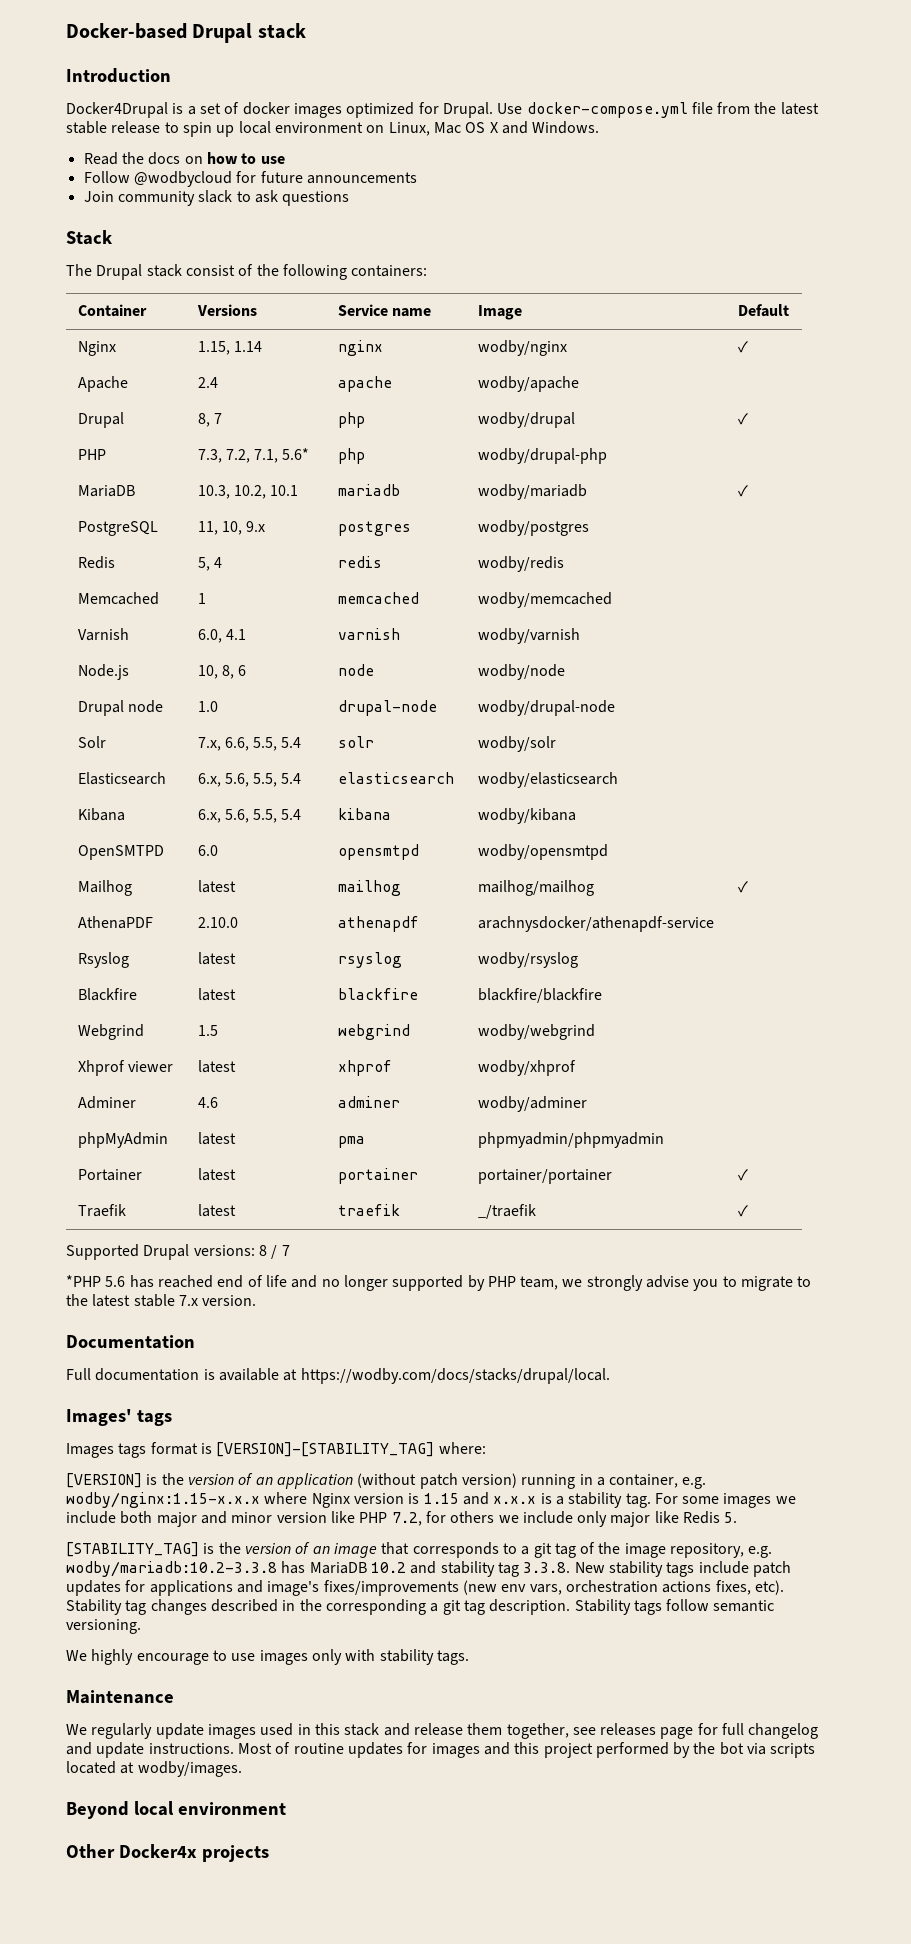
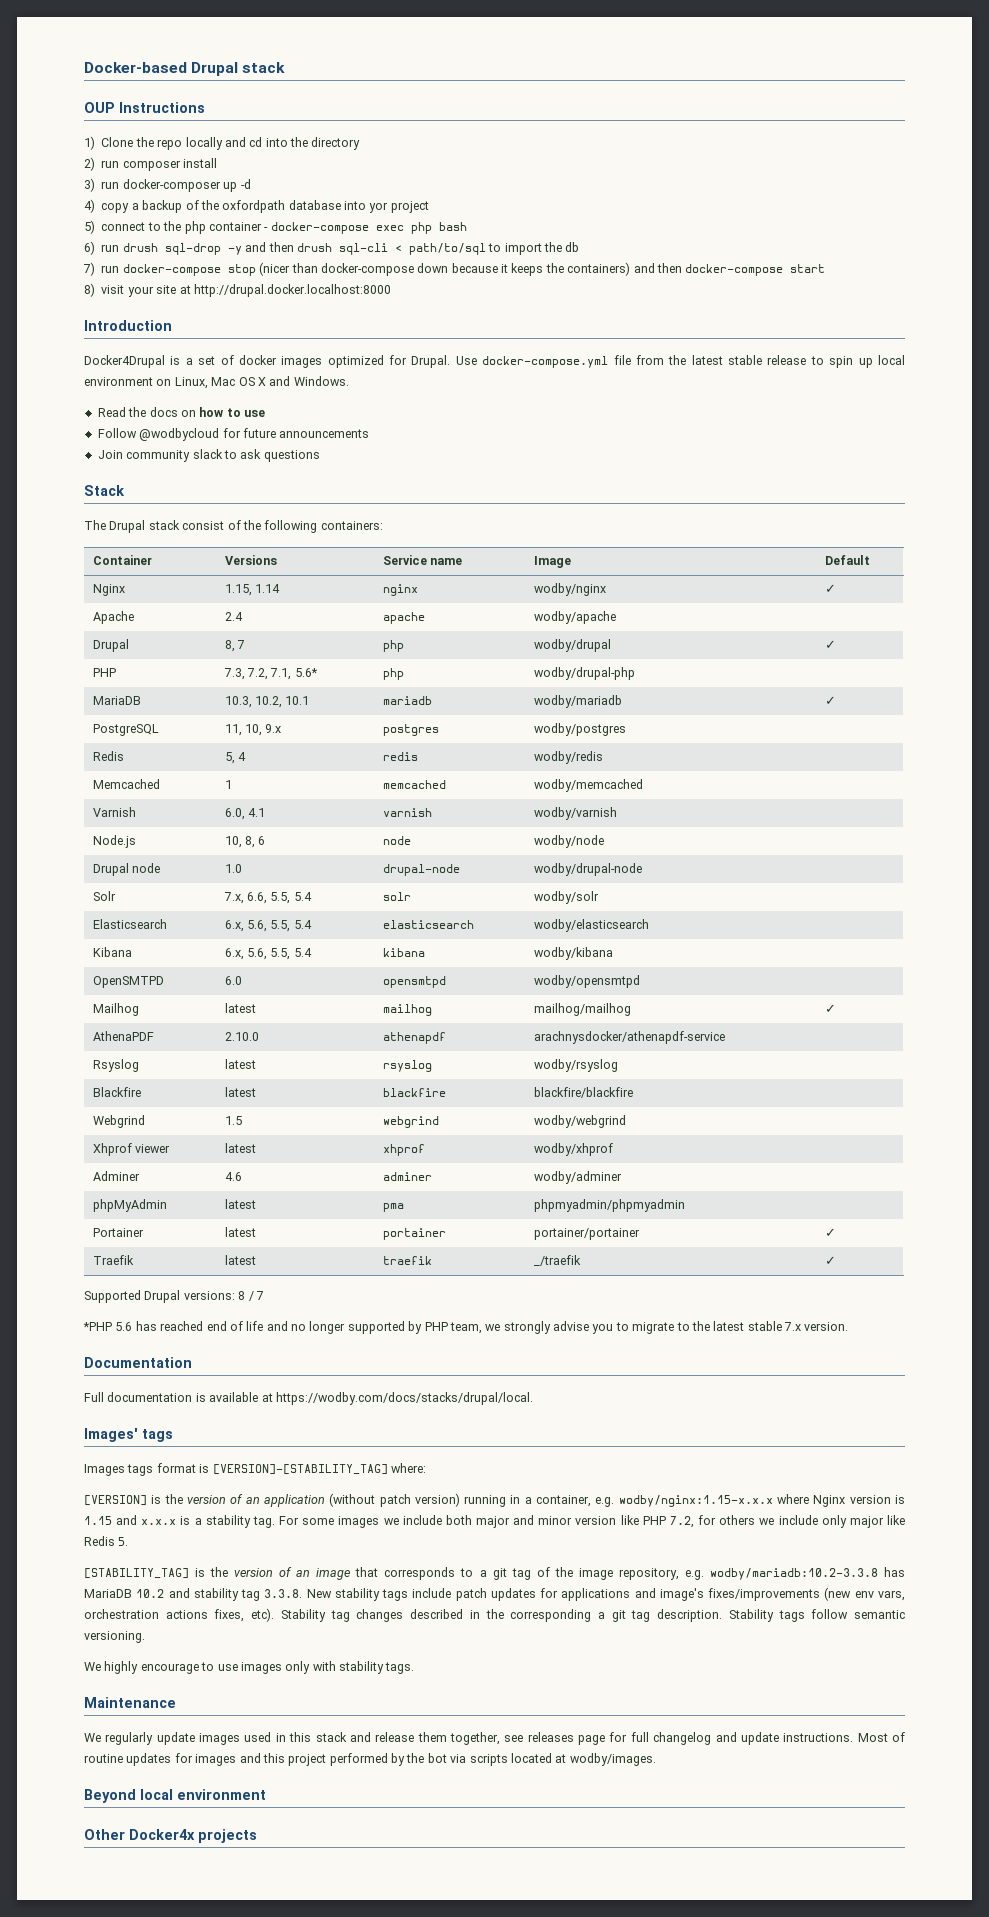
(306, 31) none -> [84,102,205,113] [84,136,361,150] [84,157,218,171] [84,178,251,192] [84,199,429,213] [84,220,467,234] [84,241,580,255] [83,262,826,276] [84,283,391,297] // OUP Instructions // 1) Clone the repo locally and cd into the directory // 2) run composer install // 3) run docker-composer up -d // 4) copy a backup of the oxfordpath database into yor project // 5) connect to the php container - docker-compose exec php bash // 6) run drush sql-drop -y and then drush sql-cli < path/to/sql to import the db // 7) run docker-compose stop (nicer than docker-compose down because it keeps the containers) and then docker-compose start // 8) visit your site at http://drupal.docker.localhost:8000

